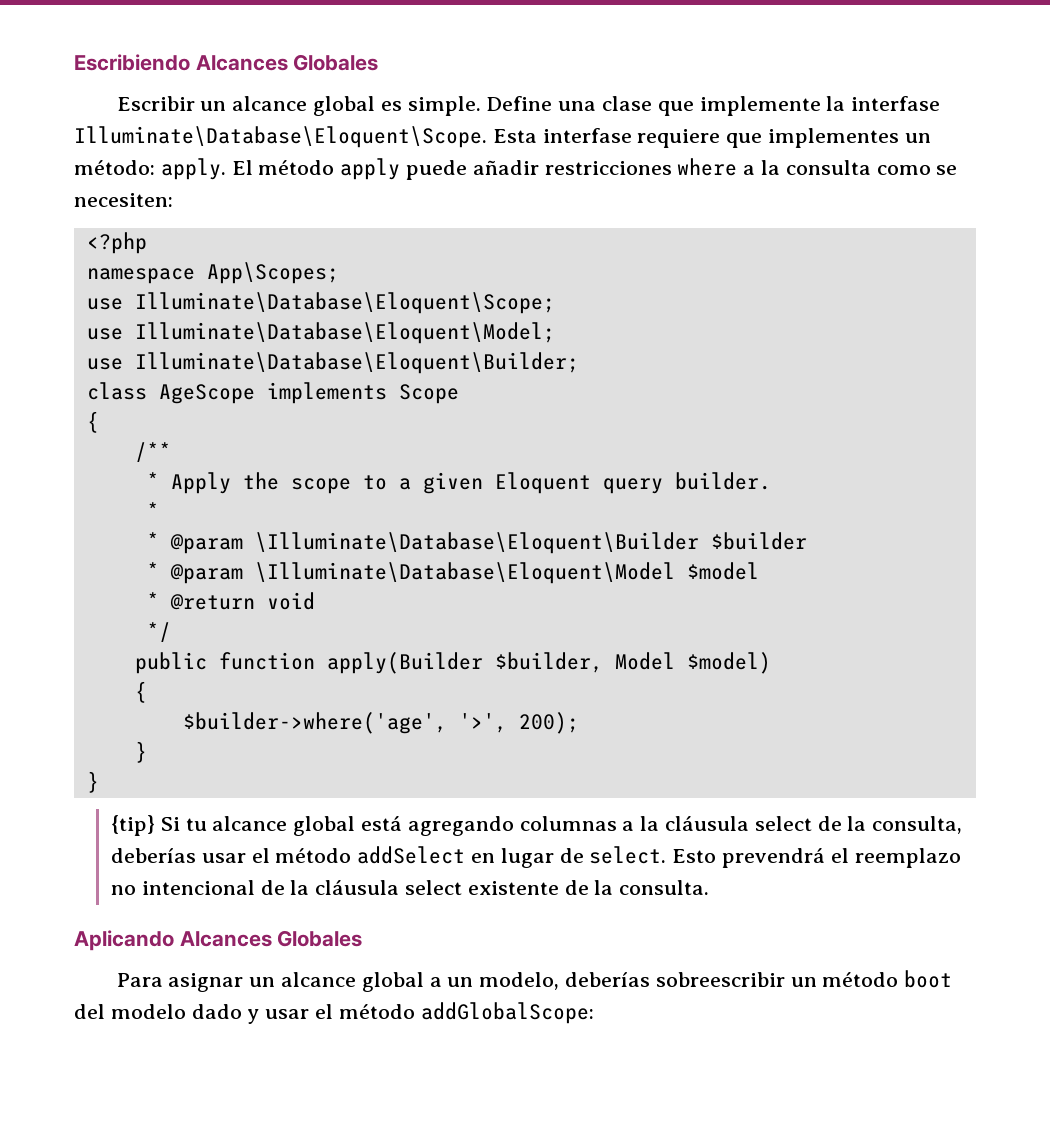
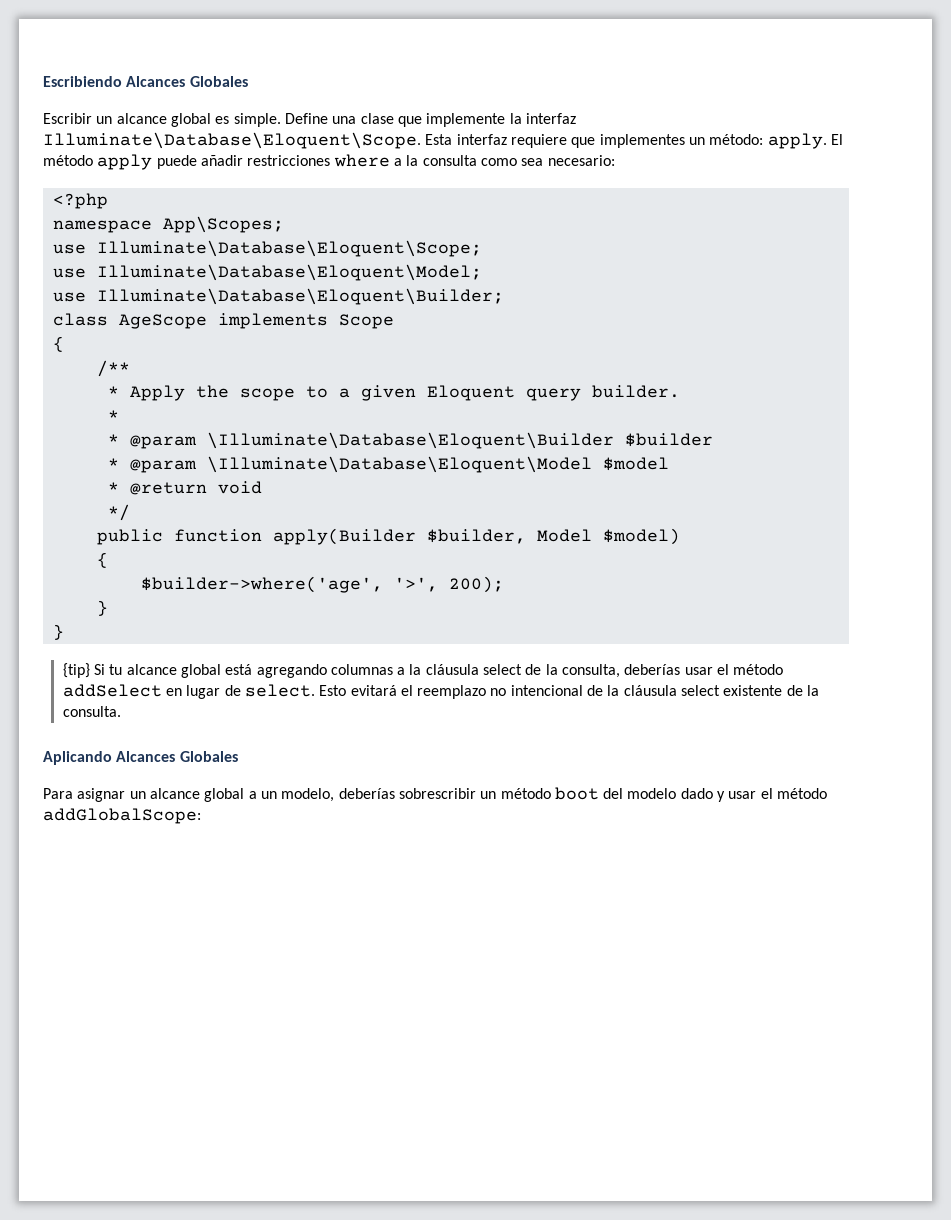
[851,96,941,111] interfase -> [525,113,576,124] interfaz
[542,128,632,143] interfase -> [456,134,507,145] interfaz
[936,165,958,175] [74,193,173,207] se necesiten: -> [521,155,615,166] sea necesario:
[722,848,826,868] prevendrá -> [350,685,397,696] evitará
[655,972,785,987] sobreescribir -> [398,788,476,799] sobrescribir

